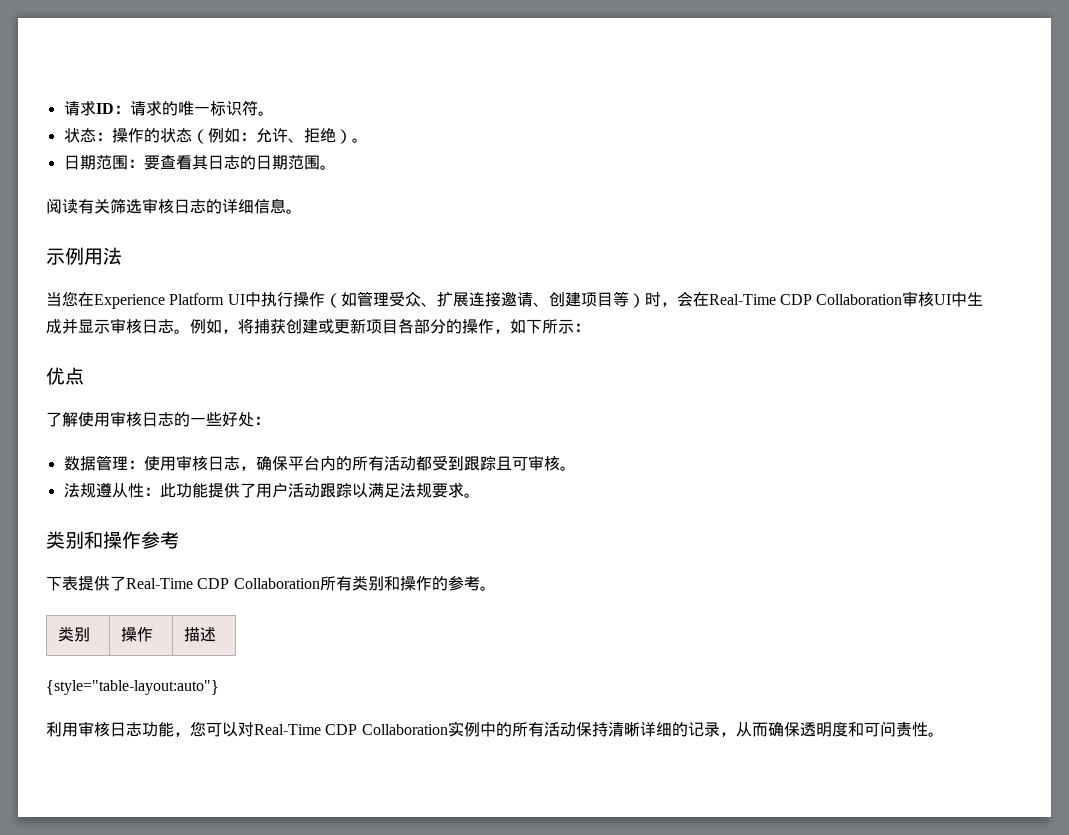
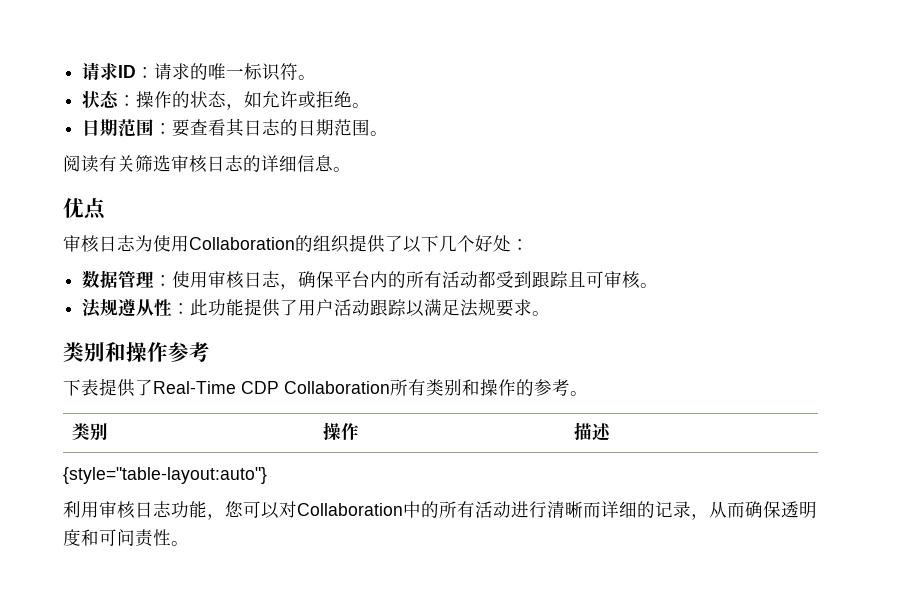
[191,128,352,144] （例如：允许、拒绝） -> [226,91,353,110] ，如允许或拒绝
[46,247,122,265] [46,291,984,309] [46,318,590,334] [46,367,84,385] [46,411,222,427] 示例用法 // 当您在Experience Platform UI中执行操作（如管理受众、扩展连接邀请、创建项目等）时，会在Real-Time CDP Collaboration审核UI中生成并显示审核日志。例如，将捕获创建或更新项目各部分的操作，如下所示： // 优点 // 了解使用审核日志的一些 -> [63,198,106,220] [63,234,475,253] 优点 // 审核日志为使用Collaboration的组织提供了以下几个
[254,721,480,737] Real-Time CDP Collaboration实例 -> [297,503,403,516] Collaboration
[575,722,640,737] 保持清晰 -> [511,501,601,518] 进行清晰而

